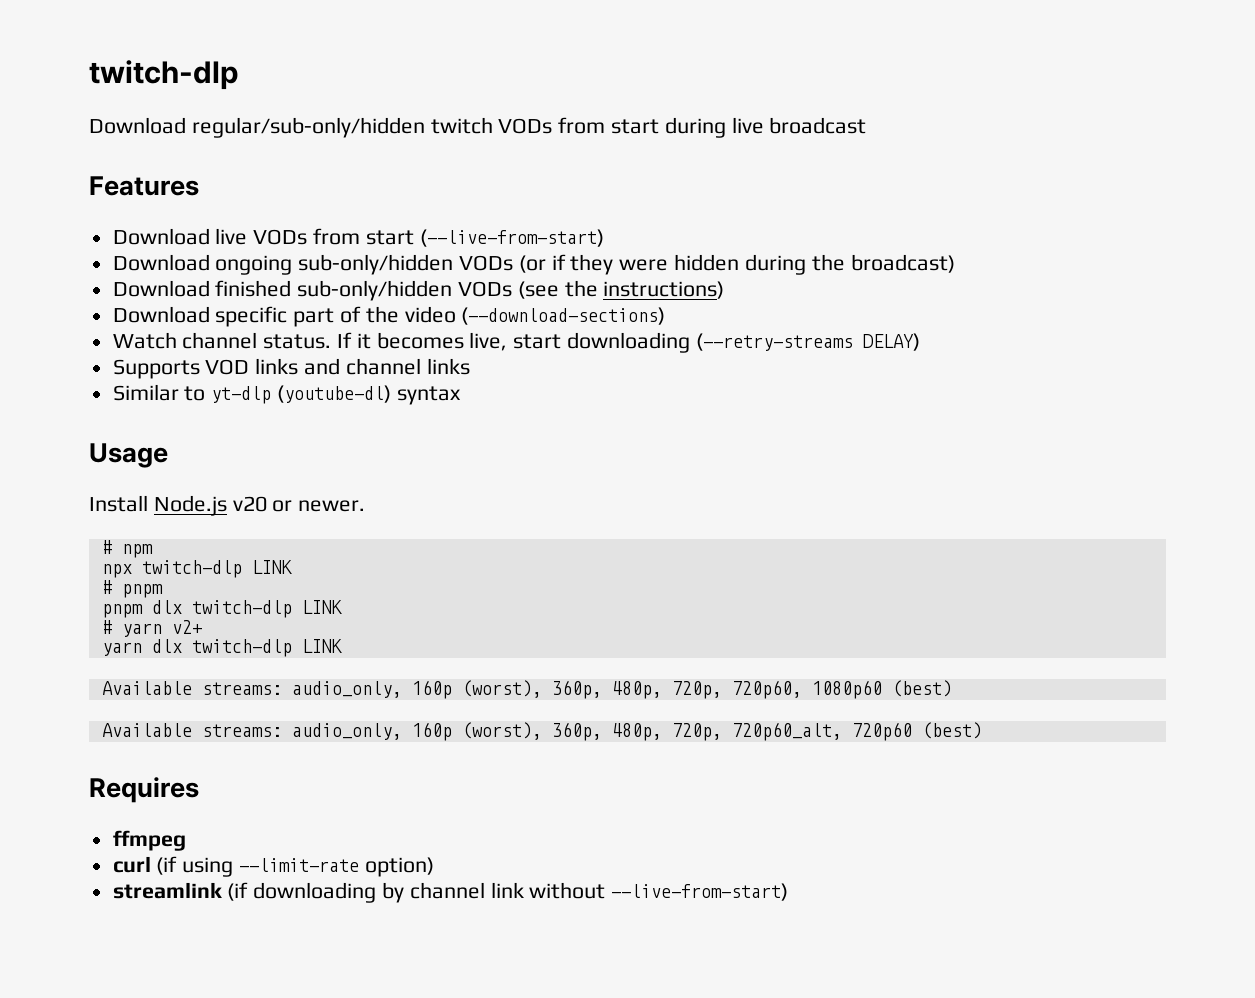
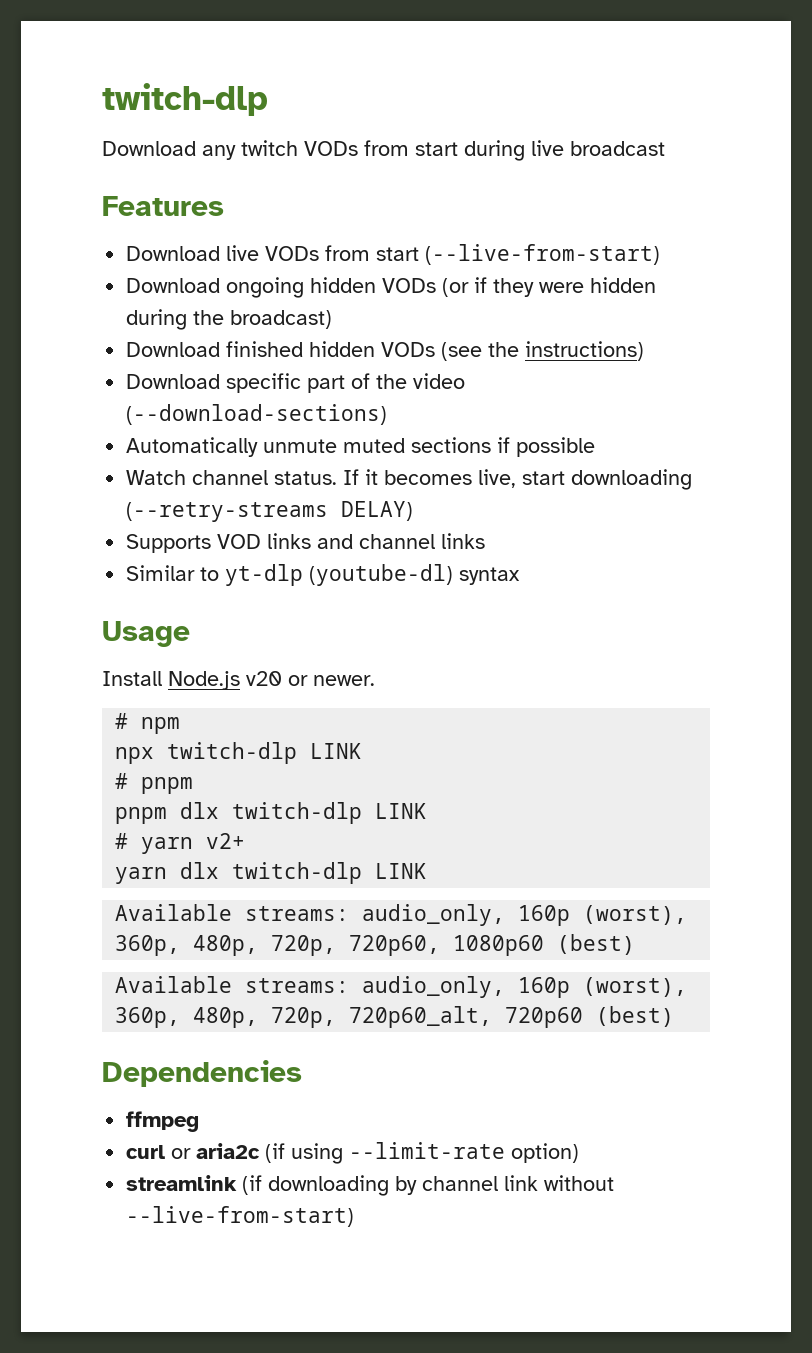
[191,117,425,138] regular/sub-only/hidden -> [202,145,236,160] any
[298,254,454,275] sub-only/hidden -> [310,277,377,293] hidden
[297,280,453,301] sub-only/hidden -> [309,341,376,357] hidden
(666, 316) none -> [126,437,596,457] // Automatically unmute muted sections if possible
[89,777,199,803] Requires -> [102,1060,302,1087] Dependencies
(151, 864) none -> [171,1143,261,1159] or aria2c

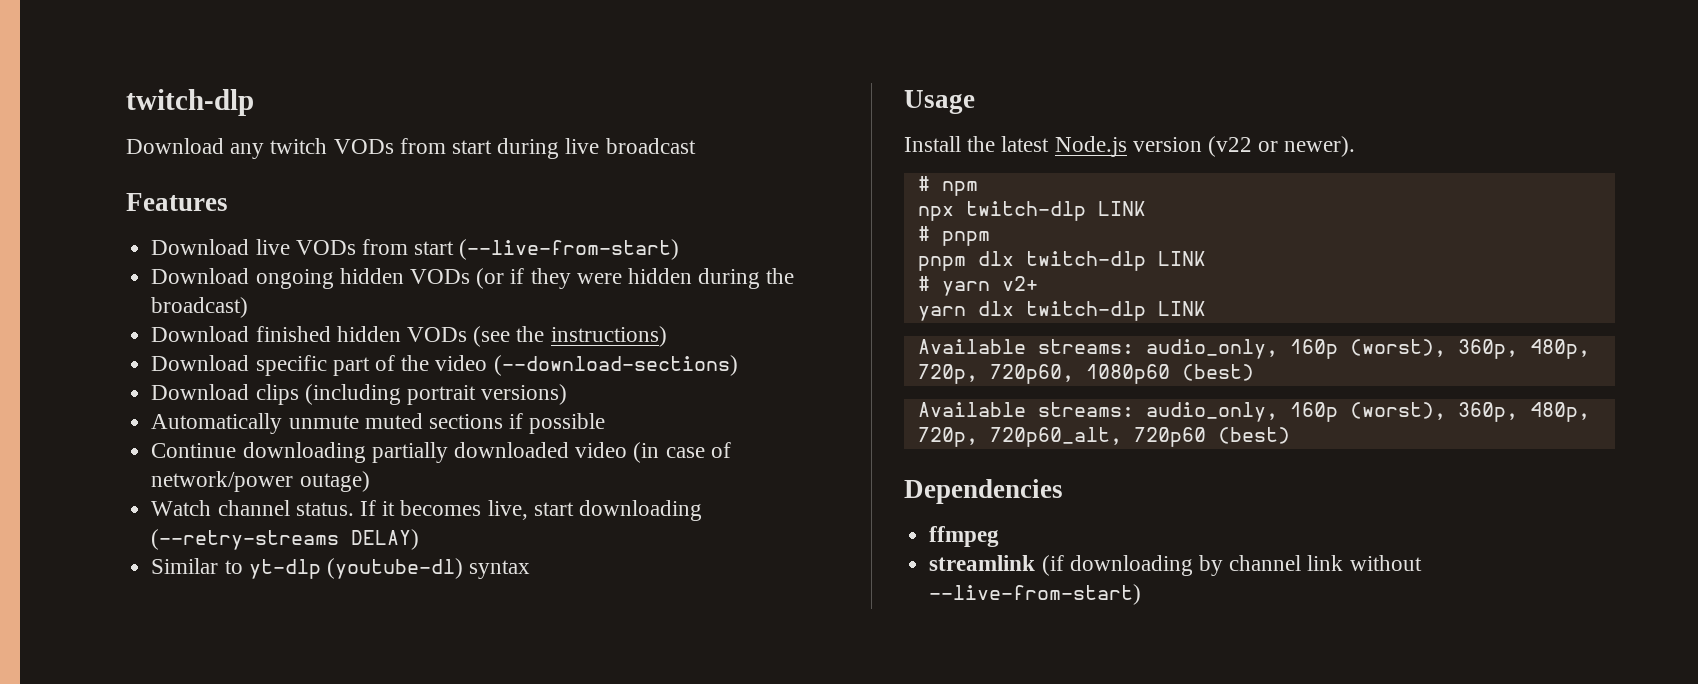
(388, 414) none -> [151,384,568,405] // Download clips (including portrait versions)
(596, 447) none -> [151,442,731,463] [151,471,370,492] // Continue downloading partially downloaded video (in case of network/power outage)
[126,533,486,553] // Supports VOD links and channel links -> (420, 539) none
[168,671,375,690] Node.js v20 or newer. -> [967,136,1356,157] the latest Node.js version (v22 or newer).
[126,1142,580,1164] // curl or aria2c (if using --limit-rate option) -> (1000, 536) none

